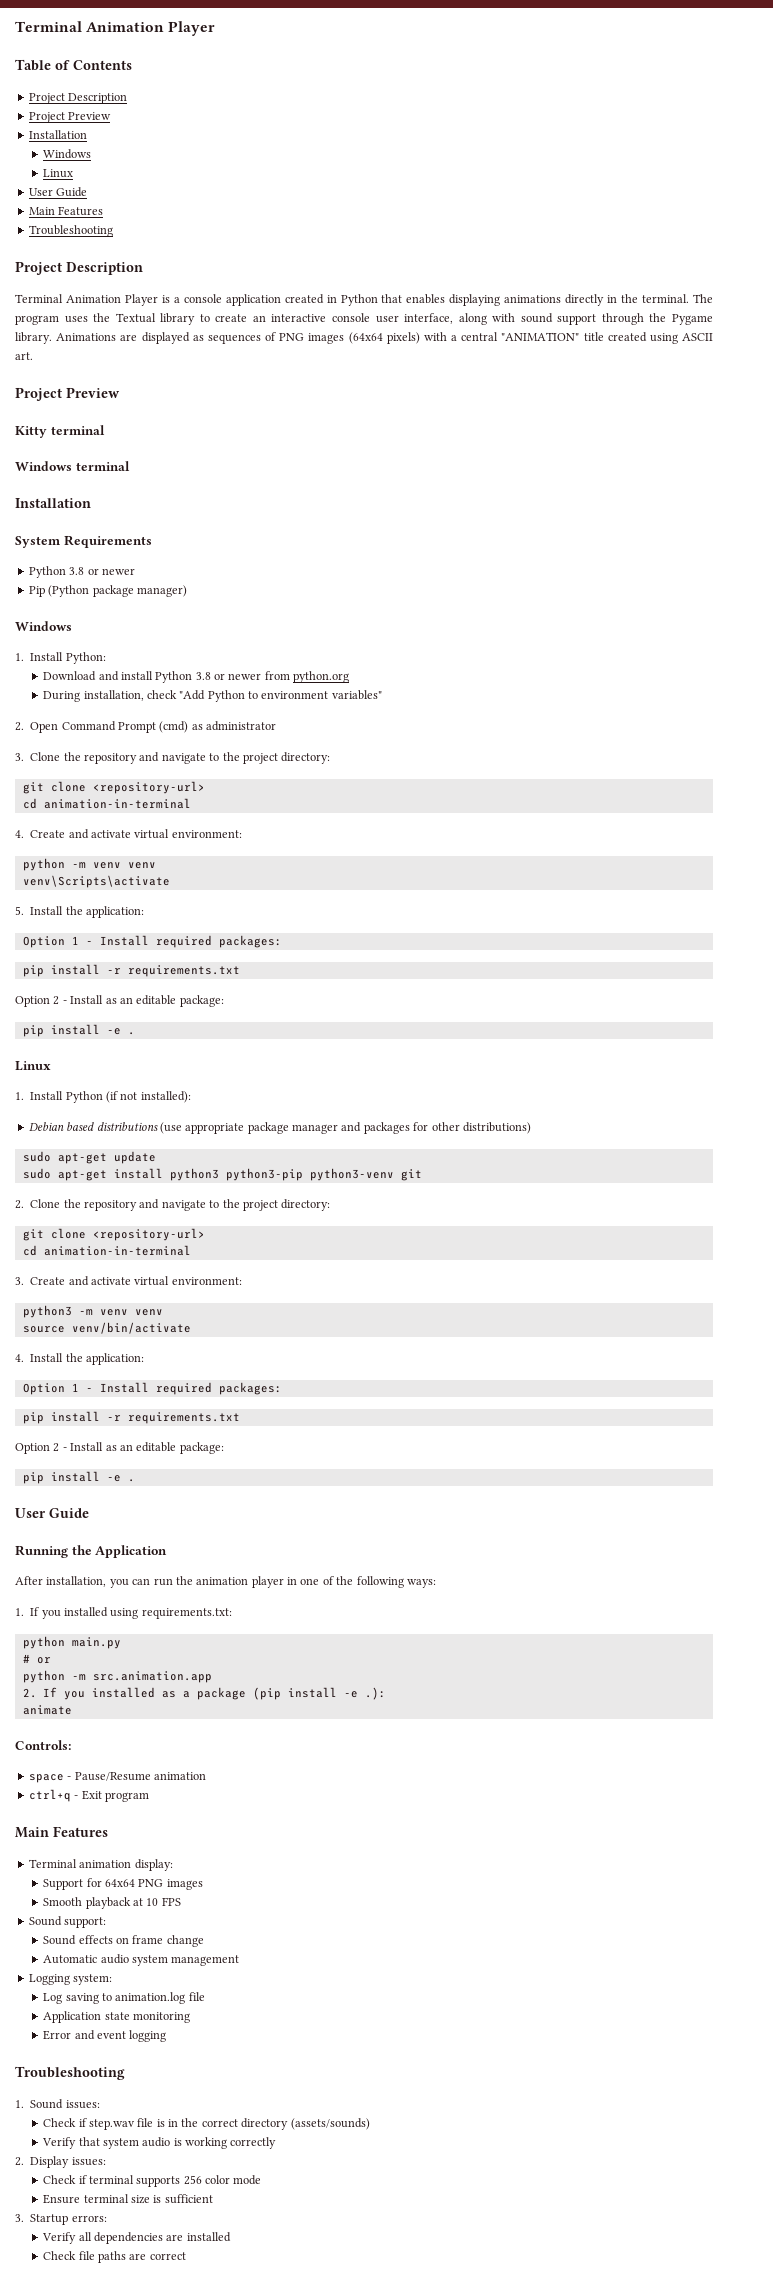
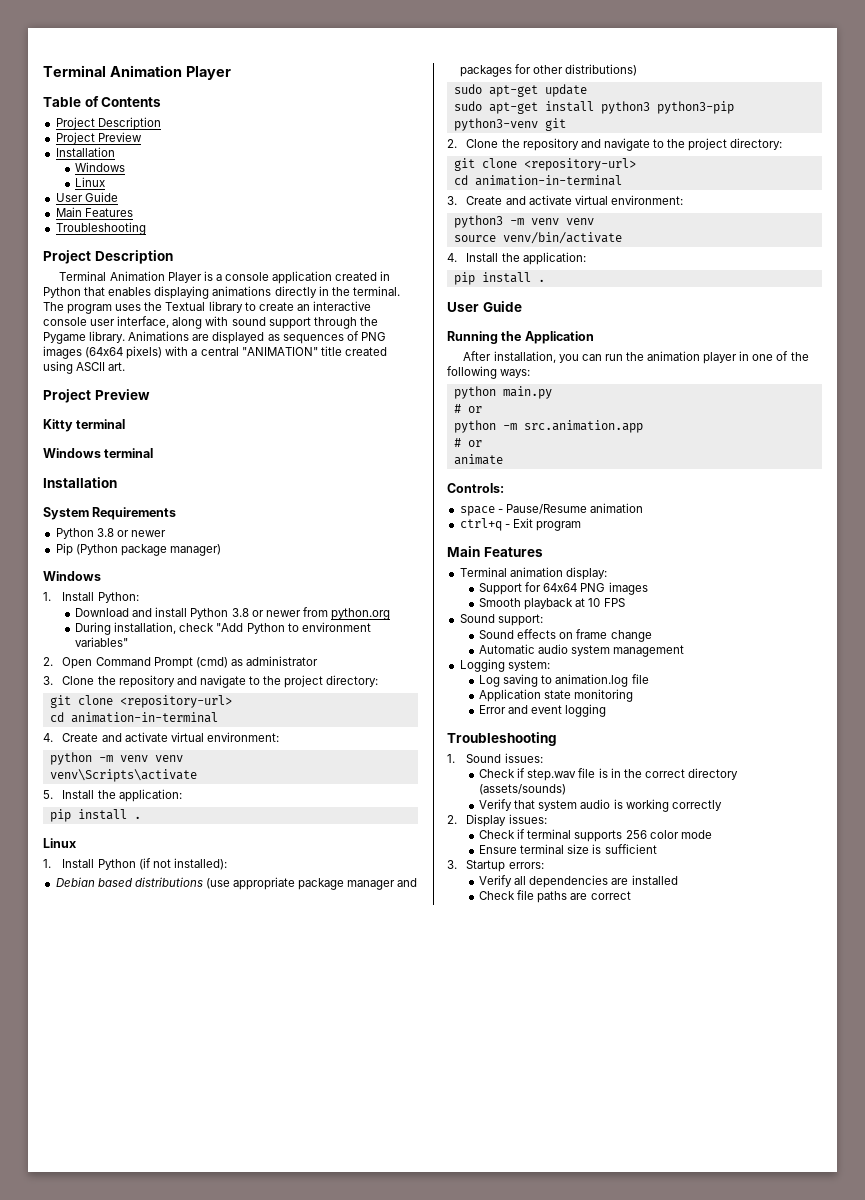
[22,935,282,948] [22,964,240,977] [15,995,224,1007] [22,1024,121,1037] Option 1 - Install required packages: // pip install -r requirements.txt // Option 2 - Install as an editable package: // pip install -e -> [49,809,127,822] pip install
[22,1382,282,1395] [22,1411,240,1424] [15,1442,224,1454] [22,1471,121,1484] Option 1 - Install required packages: // pip install -r requirements.txt // Option 2 - Install as an editable package: // pip install -e -> [453,272,531,285] pip install
[15,1607,232,1619] // 1. If you installed using requirements.txt: -> (531, 373) none
[22,1687,386,1700] 2. If you installed as a package (pip install -e .): -> [453,438,482,447] # or

